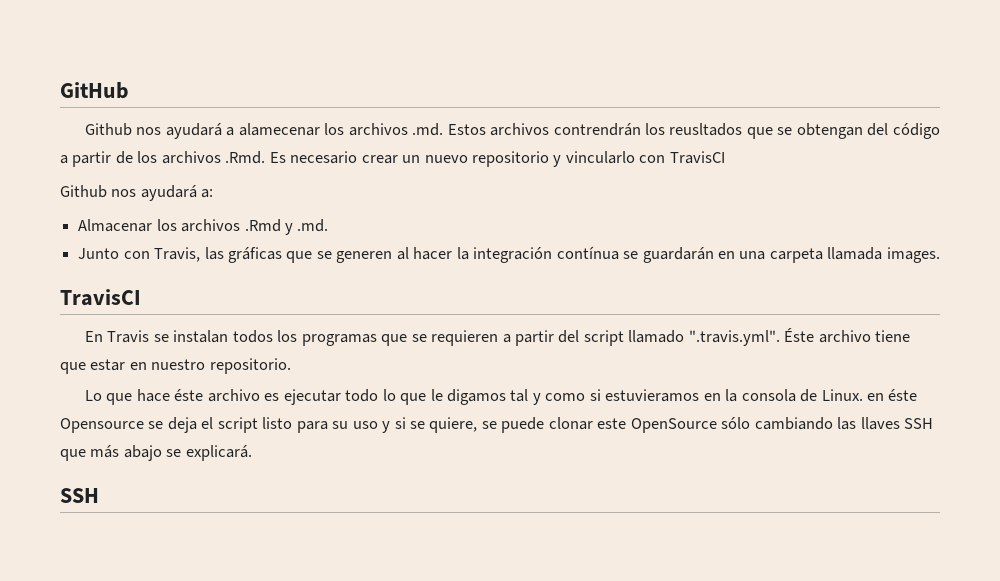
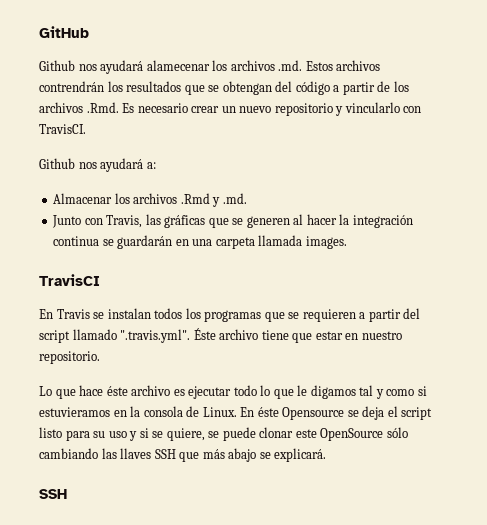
[226,127,235,136] a -> (144, 67) none
[669,123,743,136] reusltados -> [126,81,182,92] resultados
[669,151,725,164] TravisCI -> [39,124,86,134] TravisCI.
[556,246,619,260] contínua -> [53,236,100,246] continua
[867,393,885,401] en -> [240,407,255,417] En

